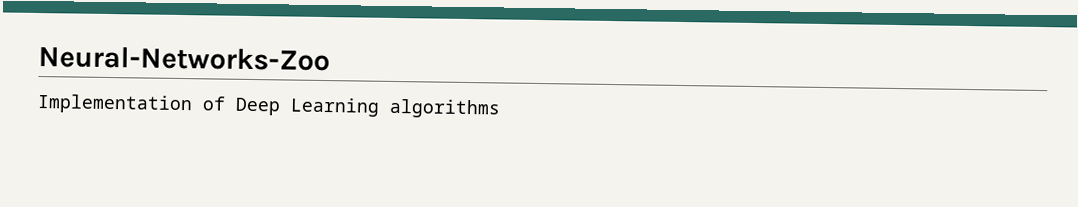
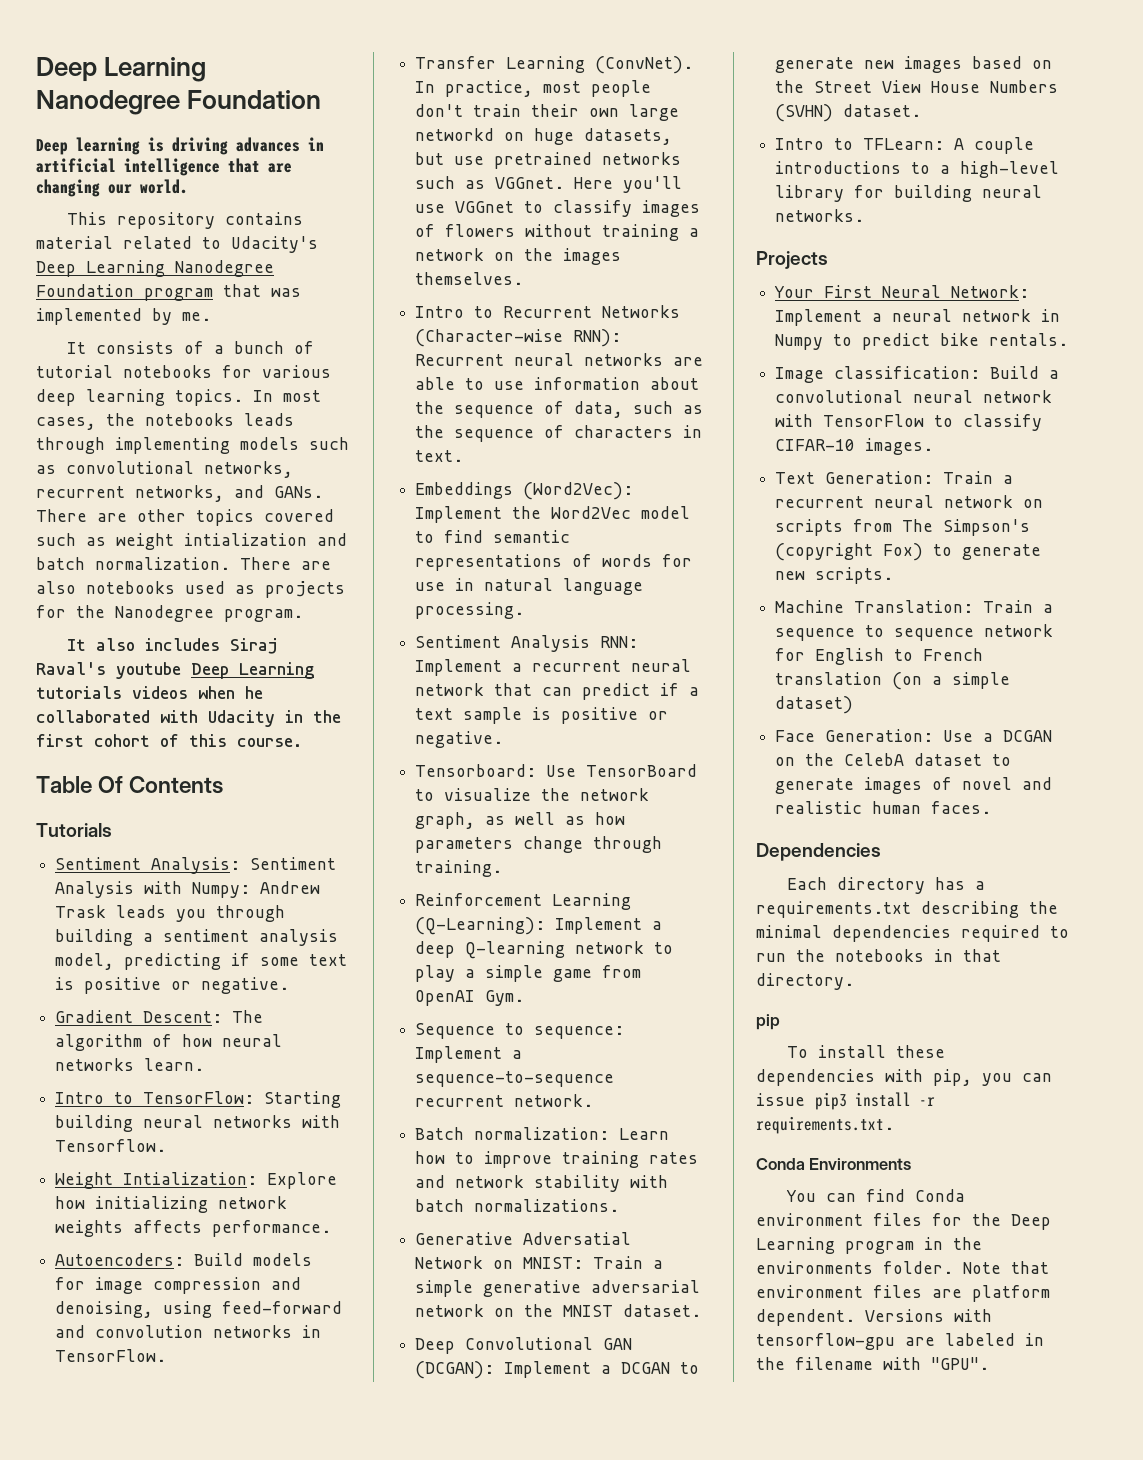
[38,46,330,72] [37,94,501,119] Neural-Networks-Zoo // Implementation of Deep Learning algorithms -> [36,57,207,82] [36,90,322,115] [36,137,324,155] [36,158,292,176] [36,179,188,197] [67,212,304,229] [36,236,318,253] [36,260,274,277] [36,284,301,301] [36,308,211,325] [67,341,315,354] [36,365,331,378] [36,389,321,406] [36,413,294,430] [36,437,349,454] [36,461,293,478] [36,485,323,502] [36,509,334,526] [36,533,347,550] [36,557,331,570] [36,581,345,598] [36,605,303,622] [67,638,278,654] [36,662,314,679] [36,686,263,699] [36,710,341,727] [36,734,302,747] [36,776,224,794] [36,823,112,837] [55,857,337,874] [55,881,321,898] [55,905,286,922] [55,929,339,946] [55,953,348,970] [55,977,290,994] [55,1010,264,1023] [55,1034,283,1051] [55,1058,205,1071] [55,1091,342,1108] [55,1115,341,1132] [55,1139,167,1152] [55,1172,338,1189] [55,1196,288,1213] [55,1220,332,1237] [55,1253,313,1266] [55,1277,302,1294] [55,1301,343,1318] [55,1325,322,1338] [55,1349,167,1362] [415,56,694,74] [415,80,652,97] [415,104,680,121] [415,128,673,145] [415,152,682,169] [415,176,683,193] [415,200,701,217] [415,224,700,241] [415,248,622,265] [415,272,524,285] [415,305,681,318] [415,329,622,347] [415,353,704,366] [415,377,700,390] [415,401,704,418] [415,425,703,442] [415,450,464,462] [415,482,634,500] [415,506,691,523] [415,530,571,543] [415,554,693,571] [415,578,644,595] [415,602,525,619] [415,635,639,652] [415,659,692,676] [415,683,700,700] [415,707,669,724] [415,731,504,748] [415,764,698,777] [415,788,650,801] [415,812,626,829] [415,836,663,853] [415,860,503,877] [415,893,632,910] [415,917,663,935] [415,941,674,959] [415,965,642,982] [415,990,525,1006] [415,1023,625,1039] [415,1046,523,1063] [415,1071,615,1087] [415,1094,594,1107] [415,1127,670,1140] [415,1151,699,1168] [415,1175,669,1192] [415,1199,620,1212] [415,1232,632,1245] [415,1256,664,1269] [415,1280,701,1297] [415,1304,702,1317] [415,1337,633,1354] [415,1361,700,1379] [775,56,1053,73] [775,80,1059,93] [775,104,922,122] [775,137,1035,154] [775,161,1060,178] [775,185,1043,202] [775,209,865,222] [756,251,828,269] [774,285,1030,298] [775,309,1061,326] [775,333,1069,350] [775,366,1060,383] [775,390,1053,403] [775,414,1043,431] [775,438,934,455] [775,471,1014,484] [775,495,1044,508] [775,519,1031,536] [775,543,1042,561] [775,567,894,584] [775,600,1054,613] [775,624,1054,641] [775,648,984,665] [775,672,1011,690] [775,696,854,714] [775,729,1053,742] [775,753,1012,766] [775,777,1053,794] [775,801,992,814] [756,843,881,861] [787,877,986,894] [756,901,1058,918] [756,925,1069,942] [756,949,1001,962] [756,973,854,990] [756,1014,780,1030] [787,1045,946,1058] [756,1069,1052,1086] [756,1092,935,1110] [756,1116,894,1134] [756,1158,912,1170] [786,1189,966,1202] [756,1213,1051,1230] [756,1237,982,1254] [756,1261,1049,1274] [756,1285,1050,1302] [756,1309,992,1326] [756,1333,1044,1350] [756,1357,989,1370] Deep Learning Nanodegree Foundation // Deep learning is driving advances in artificial intelligence that are changing our world. // This repository contains material related to Udacity's Deep Learning Nanodegree Foundation program that was implemented by me. // It consists of a bunch of tutorial notebooks for various deep learning topics. In most cases, the notebooks leads through implementing models such as convolutional networks, recurrent networks, and GANs. There are other topics covered such as weight intialization and batch normalization. There are also notebooks used as projects for the Nanodegree program. // It also includes Siraj Raval's youtube Deep Learning tutorials videos when he collaborated with Udacity in the first cohort of this course. // Table Of Contents // Tutorials // Sentiment Analysis: Sentiment Analysis with Numpy: Andrew Trask leads you through building a sentiment analysis model, predicting if some text is positive or negative. // Gradient Descent: The algorithm of how neural networks learn. // Intro to TensorFlow: Starting building neural networks with Tensorflow. // Weight Intialization: Explore how initializing network weights affects performance. // Autoencoders: Build models for image compression and denoising, using feed-forward and convolution networks in TensorFlow. // Transfer Learning (ConvNet). In practice, most people don't train their own large networkd on huge datasets, but use pretrained networks such as VGGnet. Here you'll use VGGnet to classify images of flowers without training a network on the images themselves. // Intro to Recurrent Networks (Character-wise RNN): Recurrent neural networks are able to use information about the sequence of data, such as the sequence of characters in text. // Embeddings (Word2Vec): Implement the Word2Vec model to find semantic representations of words for use in natural language processing. // Sentiment Analysis RNN: Implement a recurrent neural network that can predict if a text sample is positive or negative. // Tensorboard: Use TensorBoard to visualize the network graph, as well as how parameters change through training. // Reinforcement Learning (Q-Learning): Implement a deep Q-learning network to play a simple game from OpenAI Gym. // Sequence to sequence: Implement a sequence-to-sequence recurrent network. // Batch normalization: Learn how to improve training rates and network stability with batch normalizations. // Generative Adversatial Network on MNIST: Train a simple generative adversarial network on the MNIST dataset. // Deep Convolutional GAN (DCGAN): Implement a DCGAN to generate new images based on the Street View House Numbers (SVHN) dataset. // Intro to TFLearn: A couple introductions to a high-level library for building neural networks. // Projects // Your First Neural Network: Implement a neural network in Numpy to predict bike rentals. // Image classification: Build a convolutional neural network with TensorFlow to classify CIFAR-10 images. // Text Generation: Train a recurrent neural network on scripts from The Simpson's (copyright Fox) to generate new scripts. // Machine Translation: Train a sequence to sequence network for English to French translation (on a simple dataset) // Face Generation: Use a DCGAN on the CelebA dataset to generate images of novel and realistic human faces. // Dependencies // Each directory has a requirements.txt describing the minimal dependencies required to run the notebooks in that directory. // pip // To install these dependencies with pip, you can issue pip3 install -r requirements.txt. // Conda Environments // You can find Conda environment files for the Deep Learning program in the environments folder. Note that environment files are platform dependent. Versions with tensorflow-gpu are labeled in the filename with "GPU".

